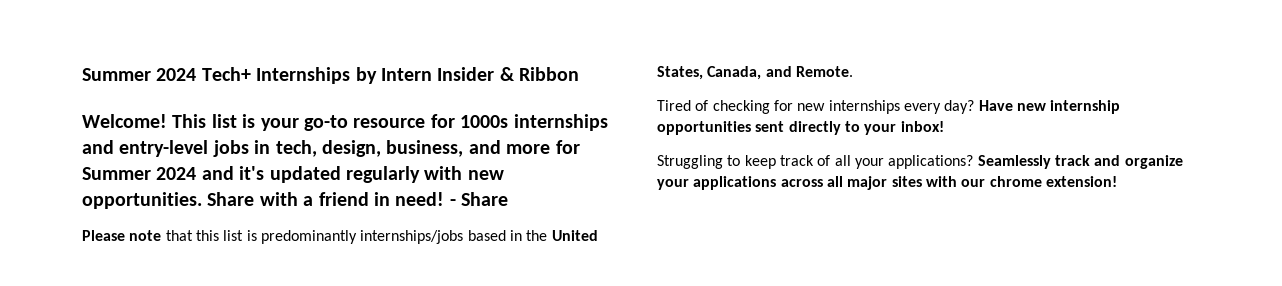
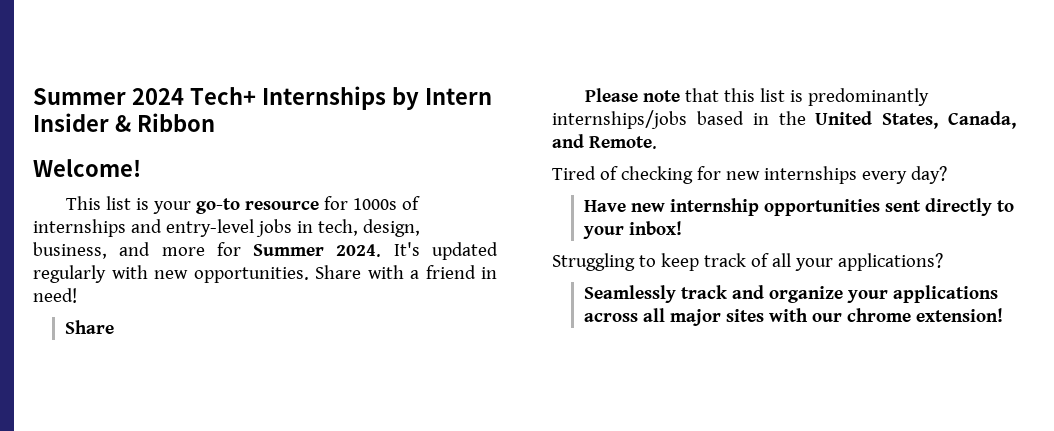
(167, 121) none -> (141, 168) //
(509, 121) none -> [402,196,421,210] of
[156,166,265,180] 2024 and it's -> [336,242,420,257] 2024. It's
[449,199,456,206] - -> (77, 295) //
(975, 107) none -> (947, 175) //
(974, 162) none -> (943, 262) //

